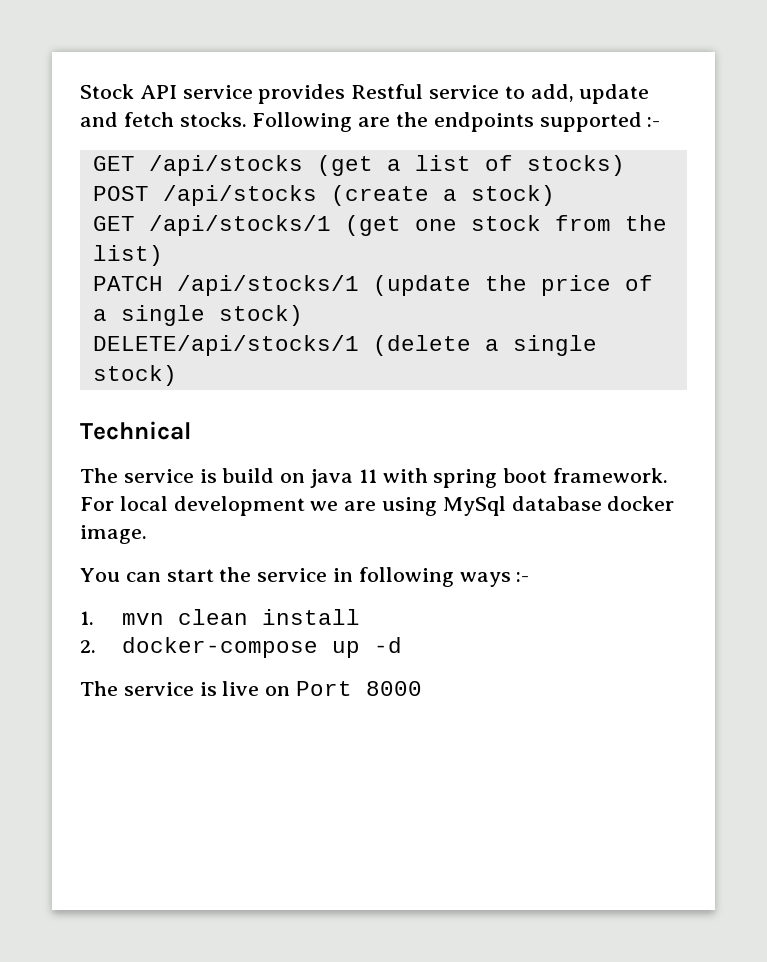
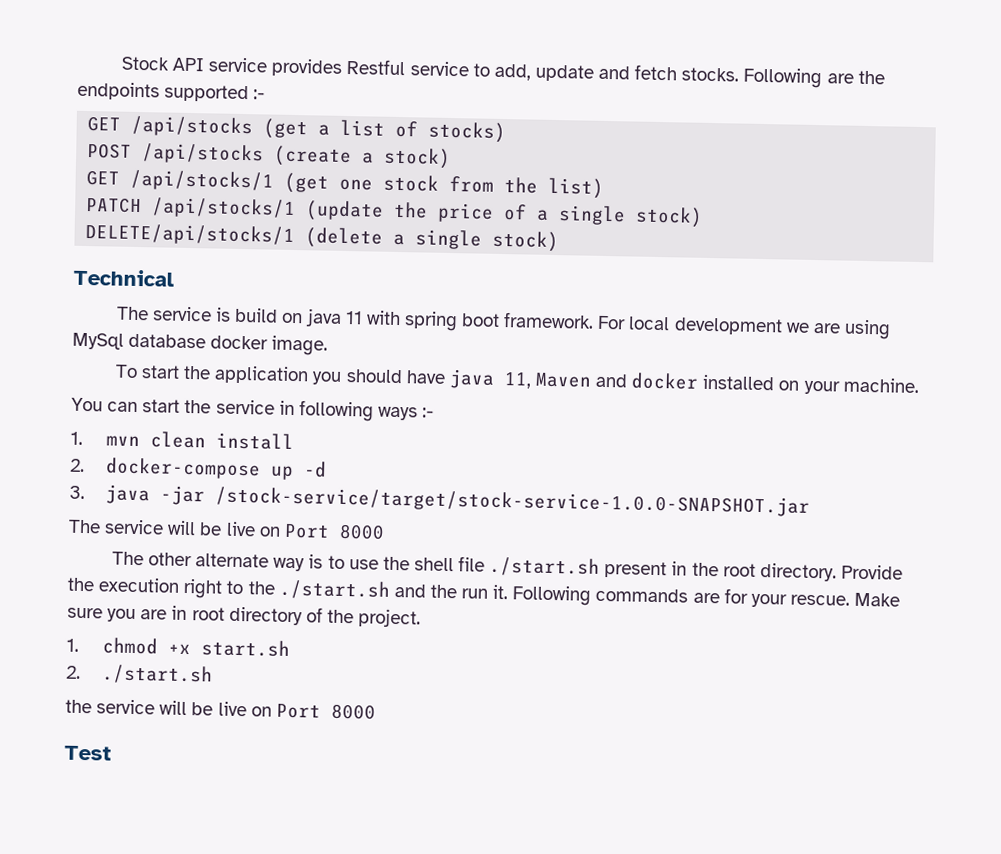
(147, 534) none -> [114,364,919,395] // To start the application you should have java 11, Maven and docker installed on your machine.
[80,681,423,696] // The service is live on Port 8000 -> [69,484,811,517] [68,519,385,540] [111,551,903,582] [67,577,901,608] [67,605,422,628] [66,637,291,658] [66,664,214,685] [65,699,376,720] [64,745,111,761] // 3. java -jar /stock-service/target/stock-service-1.0.0-SNAPSHOT.jar // The service will be live on Port 8000 // The other alternate way is to use the shell file ./start.sh present in the root directory. Provide the execution right to the ./start.sh and the run it. Following commands are for your rescue. Make sure you are in root directory of the project. // 1. chmod +x start.sh // 2. ./start.sh // the service will be live on Port 8000 // Test

